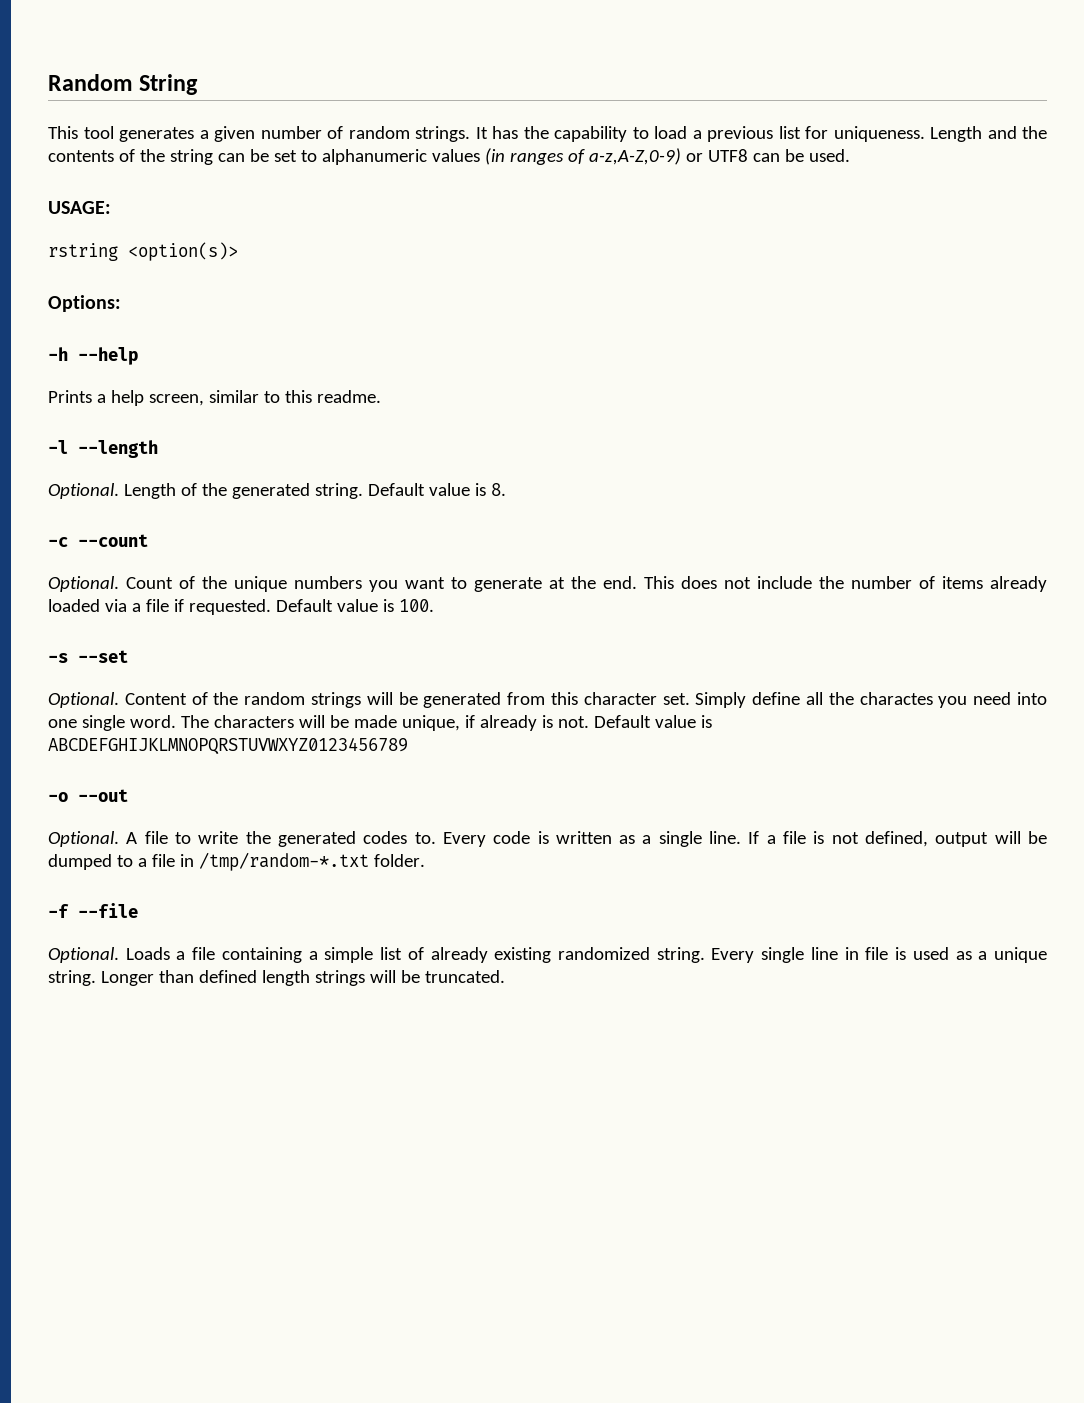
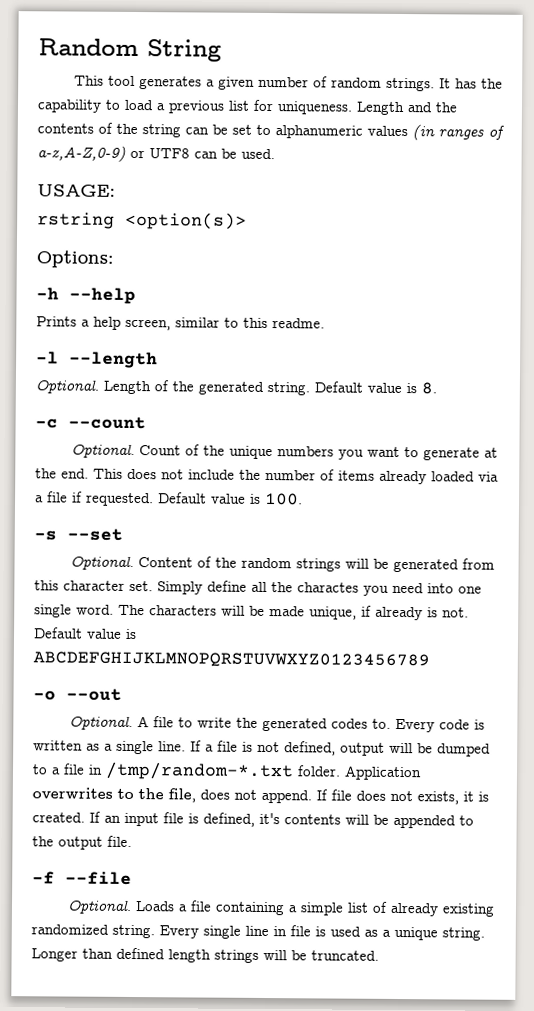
(425, 860) none -> [344,765,422,781] [32,787,489,805] [32,811,474,829] [32,835,132,850] Application overwrites to the file, does not append. If file does not exists, it is created. If an input file is defined, it's contents will be appended to the output file.

